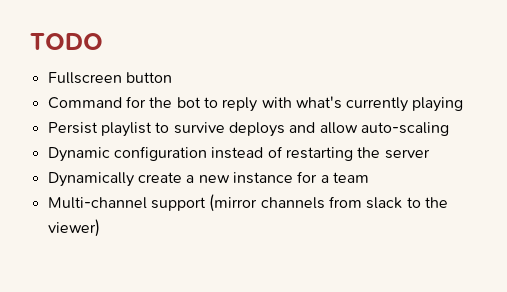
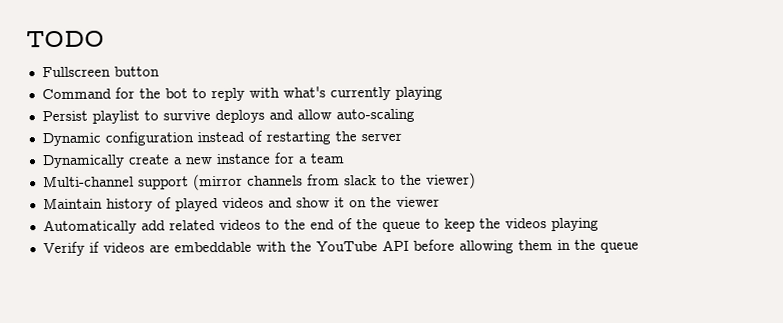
(100, 228) none -> [42,196,440,212] [42,217,599,235] [42,239,639,257] // Maintain history of played videos and show it on the viewer // Automatically add related videos to the end of the queue to keep the videos playing // Verify if videos are embeddable with the YouTube API before allowing them in the queue

